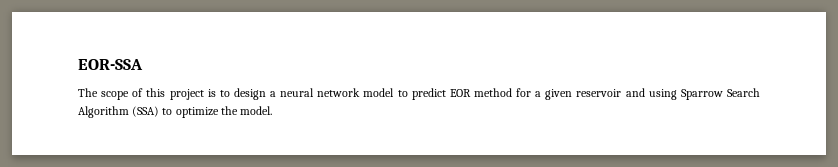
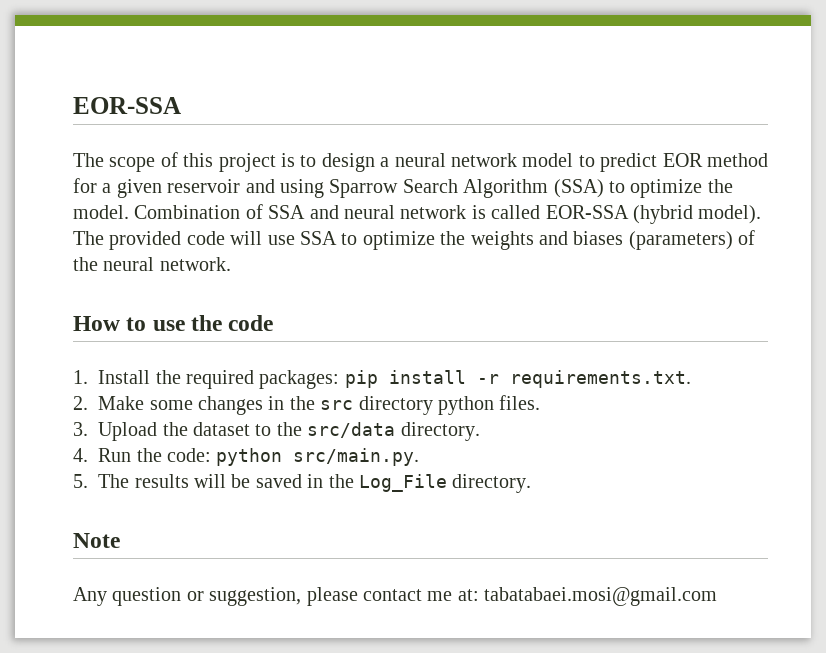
(273, 110) none -> [134,204,762,224] [73,230,756,250] [73,257,231,271] [73,315,274,331] [73,370,691,389] [73,395,541,415] [73,422,480,441] [73,448,420,466] [73,474,532,493] [73,533,120,548] [73,587,718,606] Combination of SSA and neural network is called EOR-SSA (hybrid model). The provided code will use SSA to optimize the weights and biases (parameters) of the neural network. // How to use the code // 1. Install the required packages: pip install -r requirements.txt. // 2. Make some changes in the src directory python files. // 3. Upload the dataset to the src/data directory. // 4. Run the code: python src/main.py. // 5. The results will be saved in the Log_File directory. // Note // Any question or suggestion, please contact me at: tabatabaei.mosi@gmail.com

